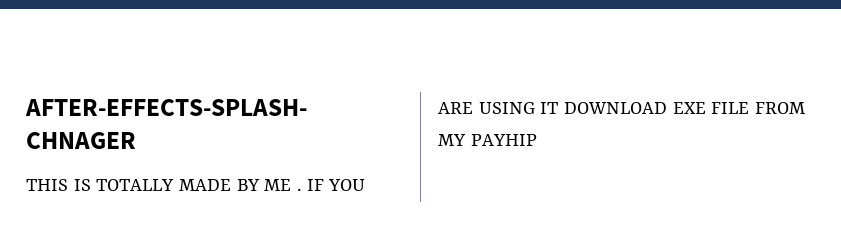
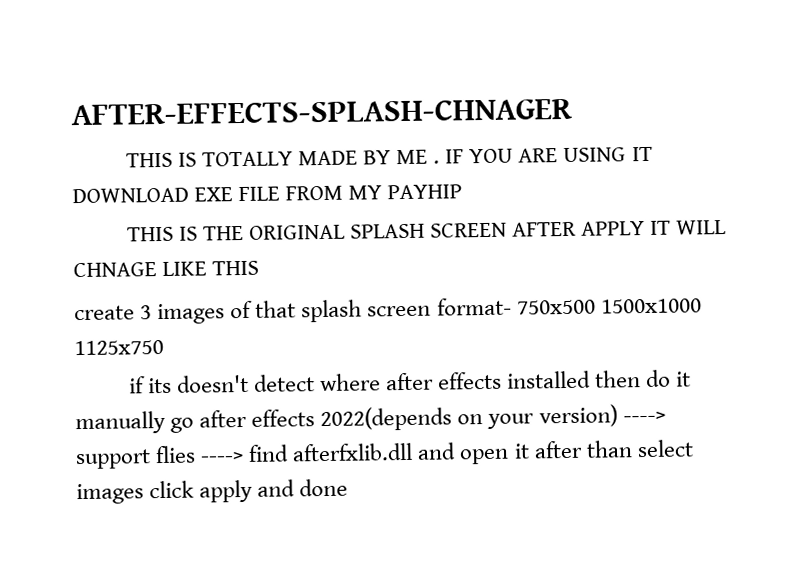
(537, 140) none -> [126,219,727,242] [73,260,260,278] [74,297,702,325] [74,339,164,356] [128,369,692,394] [75,404,666,435] [75,439,694,470] [76,478,349,505] // THIS IS THE ORIGINAL SPLASH SCREEN AFTER APPLY IT WILL CHNAGE LIKE THIS // create 3 images of that splash screen format- 750x500 1500x1000 1125x750 // if its doesn't detect where after effects installed then do it manually go after effects 2022(depends on your version) ----> support flies ----> find afterfxlib.dll and open it after than select images click apply and done

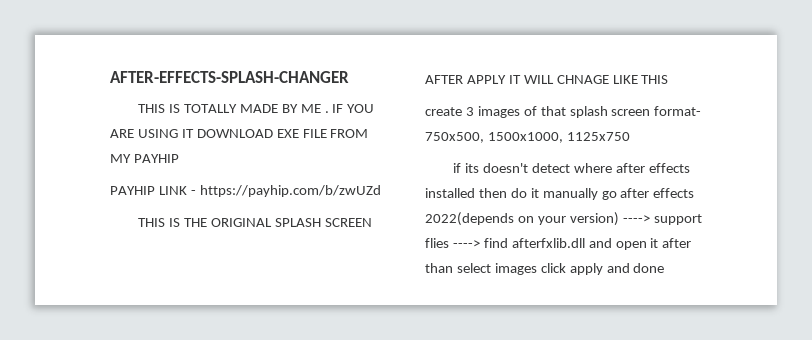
[71,97,572,126] AFTER-EFFECTS-SPLASH-CHNAGER -> [110,71,349,83] AFTER-EFFECTS-SPLASH-CHANGER
(463, 192) none -> [110,185,381,197] // PAYHIP LINK - https://payhip.com/b/zwUZd
[516,298,702,315] 750x500 1500x1000 -> [425,132,563,143] 750x500, 1500x1000,

